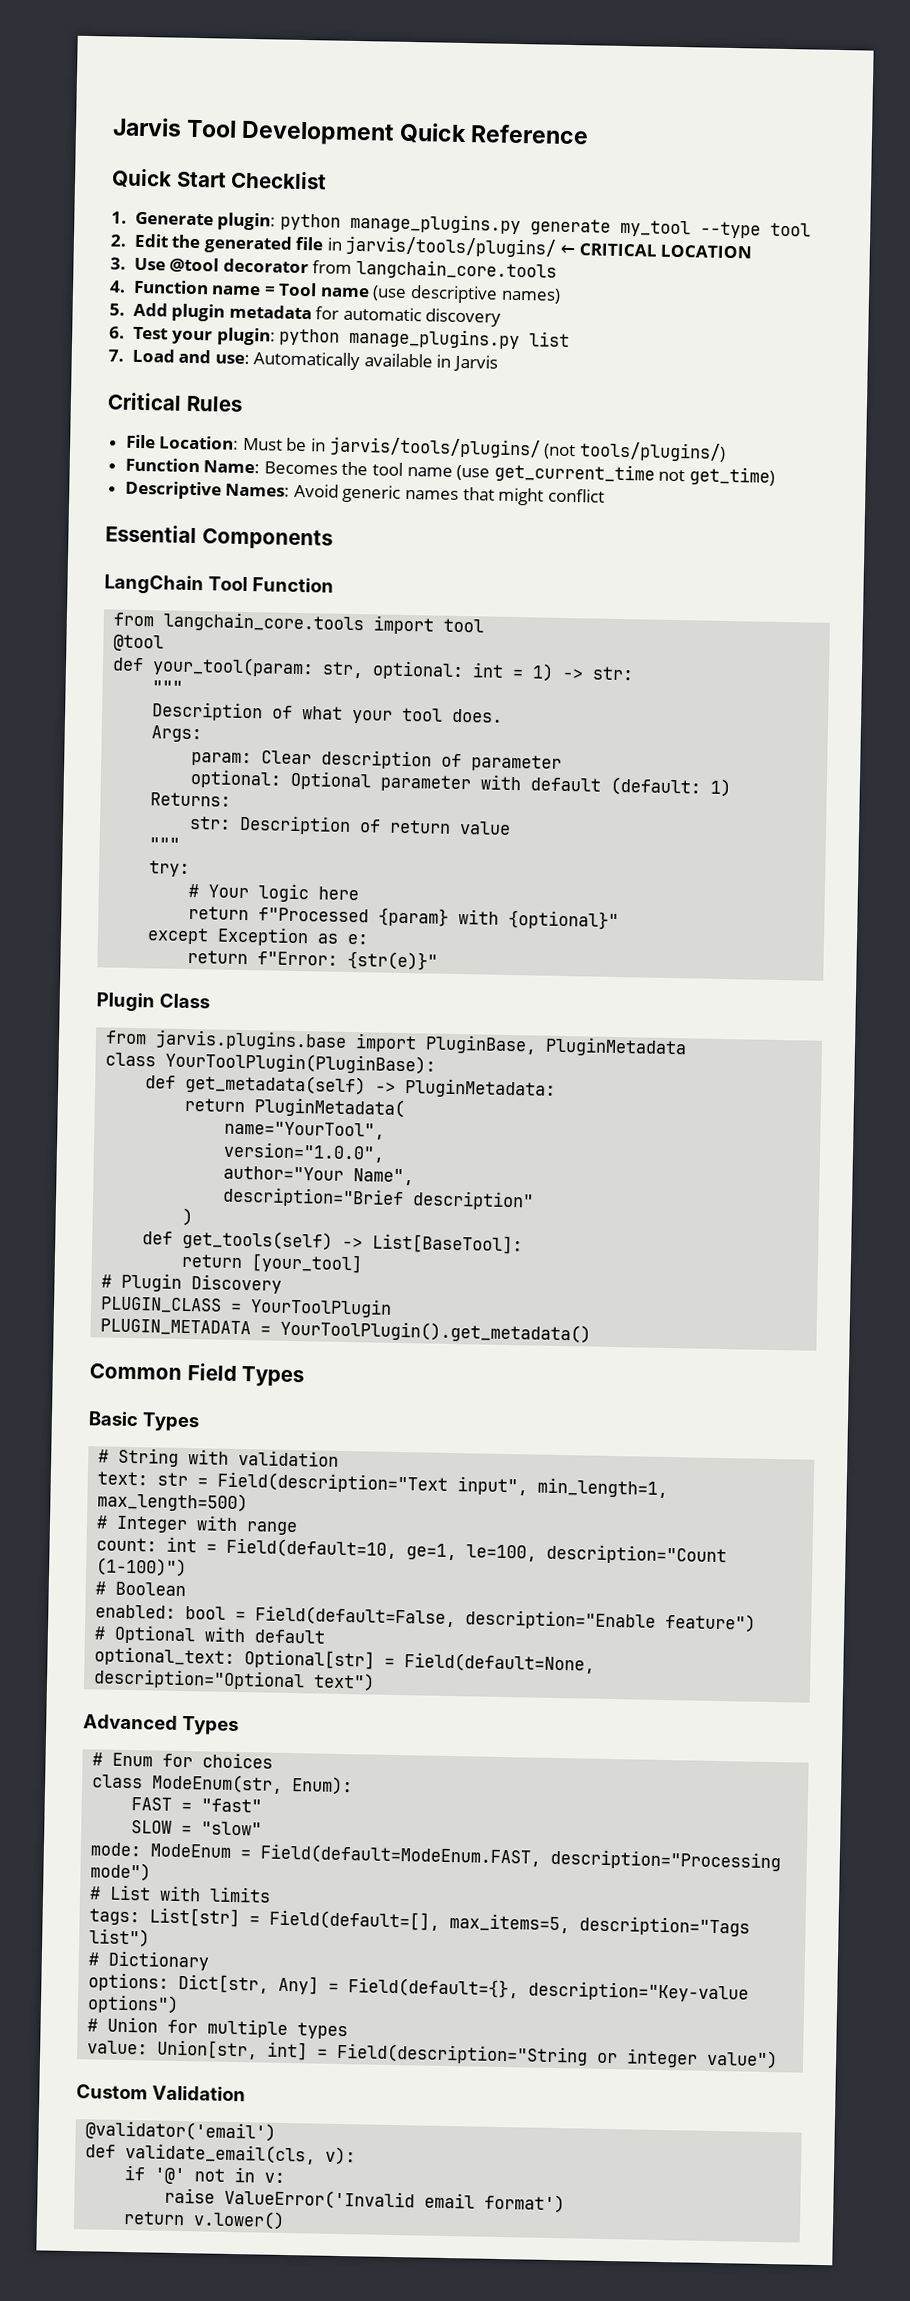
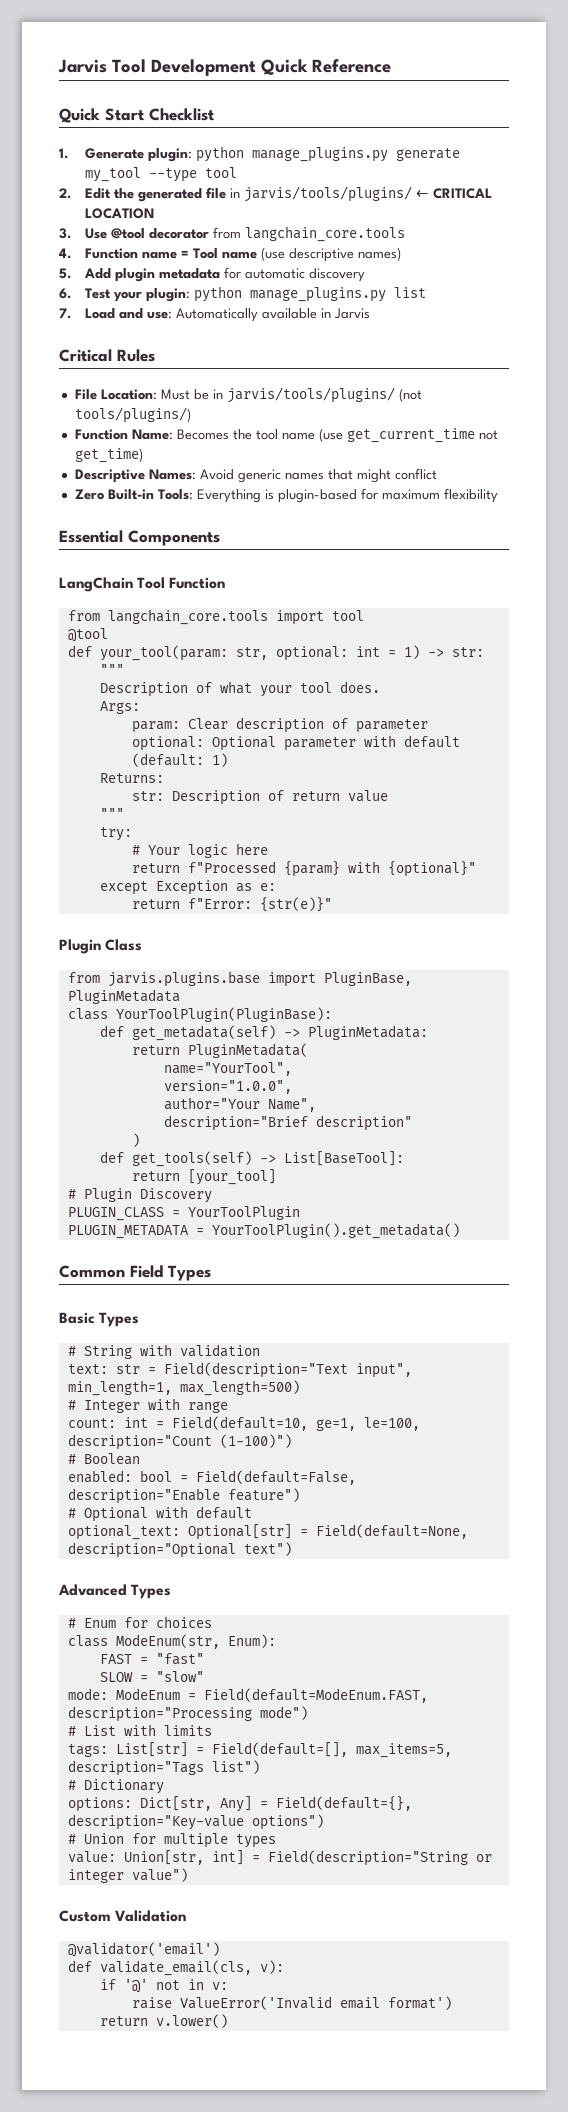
(605, 495) none -> [74,488,498,503] // Zero Built-in Tools: Everything is plugin-based for maximum flexibility

